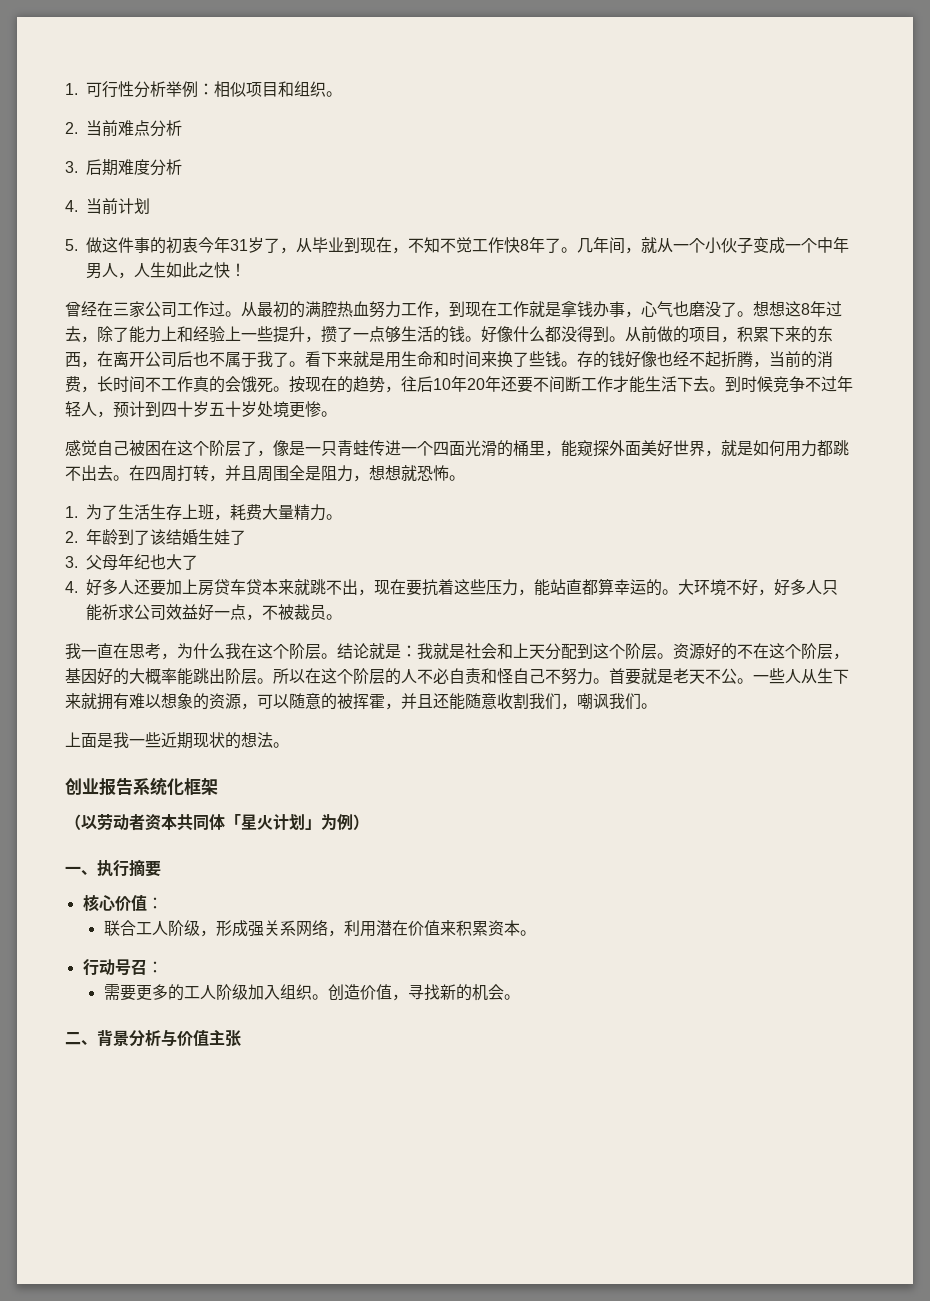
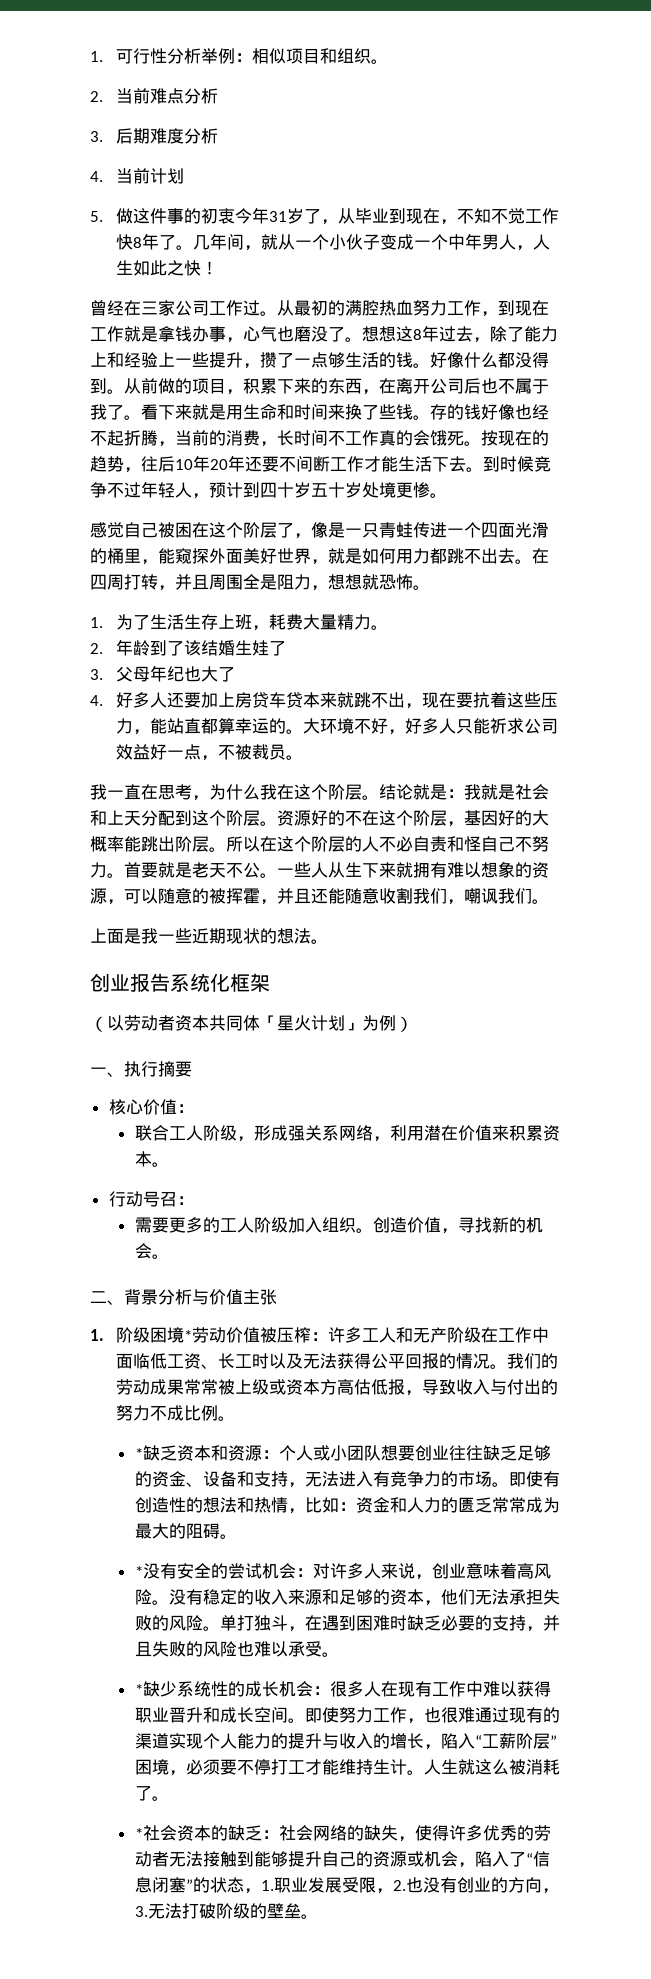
(241, 1038) none -> [90,1327,549,1343] [115,1353,558,1369] [115,1379,558,1396] [115,1405,235,1421] [134,1445,551,1461] [134,1471,560,1488] [134,1497,560,1514] [134,1523,237,1539] [134,1563,551,1580] [134,1589,560,1606] [134,1615,560,1632] [134,1641,339,1657] [134,1681,551,1697] [134,1707,560,1724] [134,1733,557,1750] [134,1759,560,1776] [134,1786,169,1801] [134,1825,551,1842] [134,1851,550,1868] [134,1877,559,1894] [134,1903,318,1919] // 1.阶级困境*劳动价值被压榨：许多工人和无产阶级在工作中面临低工资、长工时以及无法获得公平回报的情况。我们的劳动成果常常被上级或资本方高估低报，导致收入与付出的努力不成比例。 // *缺乏资本和资源：个人或小团队想要创业往往缺乏足够的资金、设备和支持，无法进入有竞争力的市场。即使有创造性的想法和热情，比如：资金和人力的匮乏常常成为最大的阻碍。 // *没有安全的尝试机会：对许多人来说，创业意味着高风险。没有稳定的收入来源和足够的资本，他们无法承担失败的风险。单打独斗，在遇到困难时缺乏必要的支持，并且失败的风险也难以承受。 // *缺少系统性的成长机会：很多人在现有工作中难以获得职业晋升和成长空间。即使努力工作，也很难通过现有的渠道实现个人能力的提升与收入的增长，陷入“工薪阶层”困境，必须要不停打工才能维持生计。人生就这么被消耗了。 // *社会资本的缺乏：社会网络的缺失，使得许多优秀的劳动者无法接触到能够提升自己的资源或机会，陷入了“信息闭塞”的状态，1.职业发展受限，2.也没有创业的方向，3.无法打破阶级的壁垒。

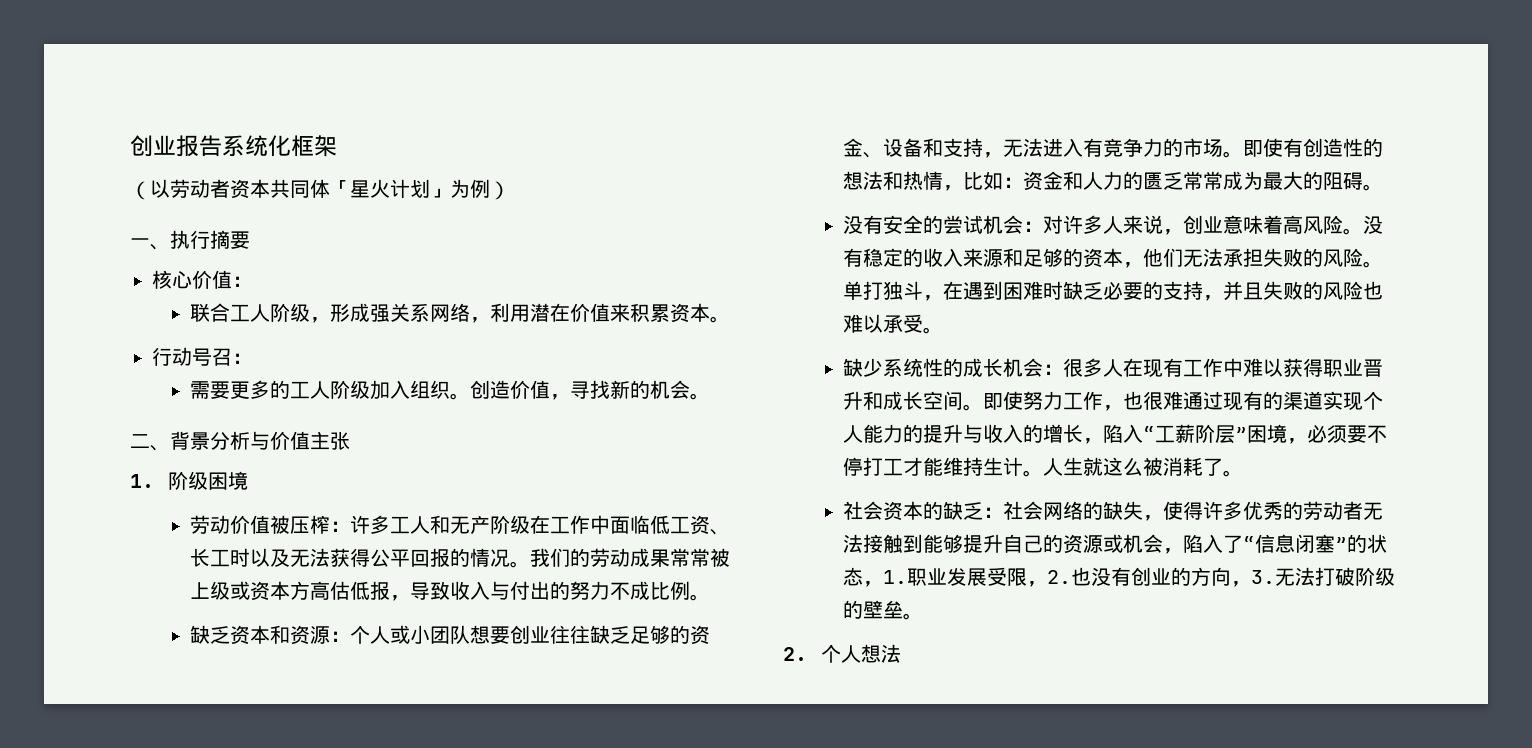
[90,48,388,64] [90,88,218,104] [90,128,218,144] [90,168,184,184] [90,207,559,225] [115,233,550,251] [115,260,218,276] [90,300,549,317] [90,325,558,343] [90,352,549,369] [90,378,549,395] [90,404,549,420] [90,430,549,447] [90,455,551,473] [90,481,447,499] [90,522,549,539] [90,548,549,565] [90,574,430,591] [90,614,388,631] [90,639,286,656] [90,665,235,682] [90,692,558,709] [115,718,558,735] [115,744,303,761] [90,784,549,801] [90,810,549,827] [90,836,549,852] [90,861,549,878] [90,888,549,905] [90,928,328,944] 1.可行性分析举例：相似项目和组织。 // 2.当前难点分析 // 3.后期难度分析 // 4.当前计划 // 5.做这件事的初衷今年31岁了，从毕业到现在，不知不觉工作快8年了。几年间，就从一个小伙子变成一个中年男人，人生如此之快！ // 曾经在三家公司工作过。从最初的满腔热血努力工作，到现在工作就是拿钱办事，心气也磨没了。想想这8年过去，除了能力上和经验上一些提升，攒了一点够生活的钱。好像什么都没得到。从前做的项目，积累下来的东西，在离开公司后也不属于我了。看下来就是用生命和时间来换了些钱。存的钱好像也经不起折腾，当前的消费，长时间不工作真的会饿死。按现在的趋势，往后10年20年还要不间断工作才能生活下去。到时候竞争不过年轻人，预计到四十岁五十岁处境更惨。 // 感觉自己被困在这个阶层了，像是一只青蛙传进一个四面光滑的桶里，能窥探外面美好世界，就是如何用力都跳不出去。在四周打转，并且周围全是阻力，想想就恐怖。 // 1.为了生活生存上班，耗费大量精力。 // 2.年龄到了该结婚生娃了 // 3.父母年纪也大了 // 4.好多人还要加上房贷车贷本来就跳不出，现在要抗着这些压力，能站直都算幸运的。大环境不好，好多人只能祈求公司效益好一点，不被裁员。 // 我一直在思考，为什么我在这个阶层。结论就是：我就是社会和上天分配到这个阶层。资源好的不在这个阶层，基因好的大概率能跳出阶层。所以在这个阶层的人不必自责和怪自己不努力。首要就是老天不公。一些人从生下来就拥有难以想象的资源，可以随意的被挥霍，并且还能随意收割我们，嘲讽我们。 // 上面是我一些近期现状的想法。 // -> (130, 146) none
[183,1330,192,1341] * -> (249, 480) //
[134,1448,143,1459] * -> (711, 597) none
[134,1566,143,1577] * -> (1384, 187) none
[134,1684,143,1695] * -> (944, 330) none
[134,1828,143,1839] * -> (1244, 473) none
(318, 1916) none -> [783,644,902,663] // 2.个人想法

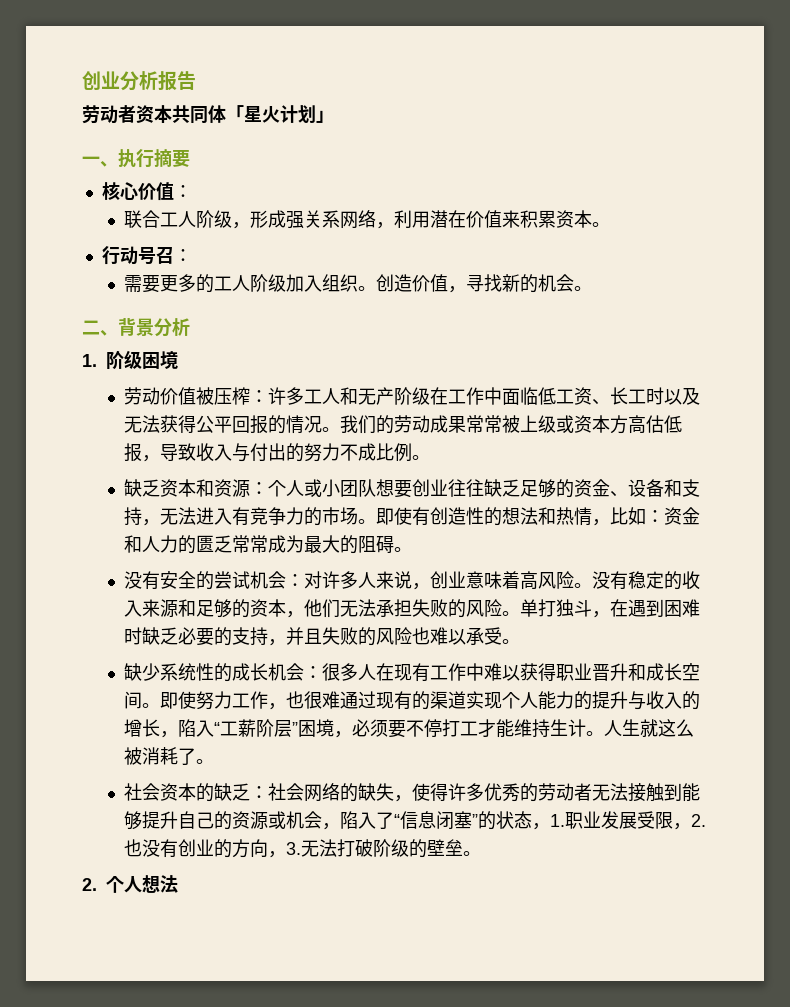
[130,135,176,157] 创业 -> [82,71,158,91] 创业分析
[222,135,337,157] [130,179,170,200] 系统化框架 // （以 -> (196, 80) //
[450,179,510,200] 为例） -> (334, 116) none
[250,431,350,450] 与价值主张 -> (190, 327) none

